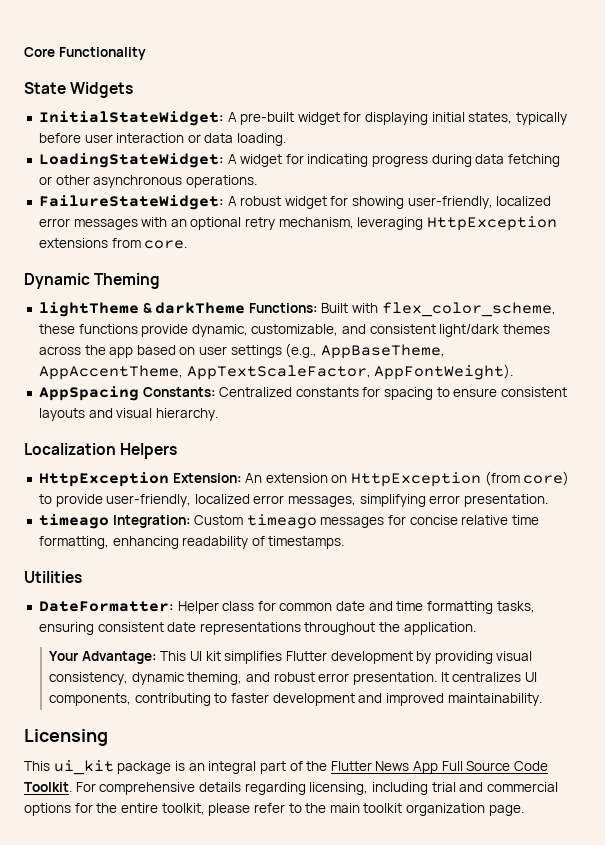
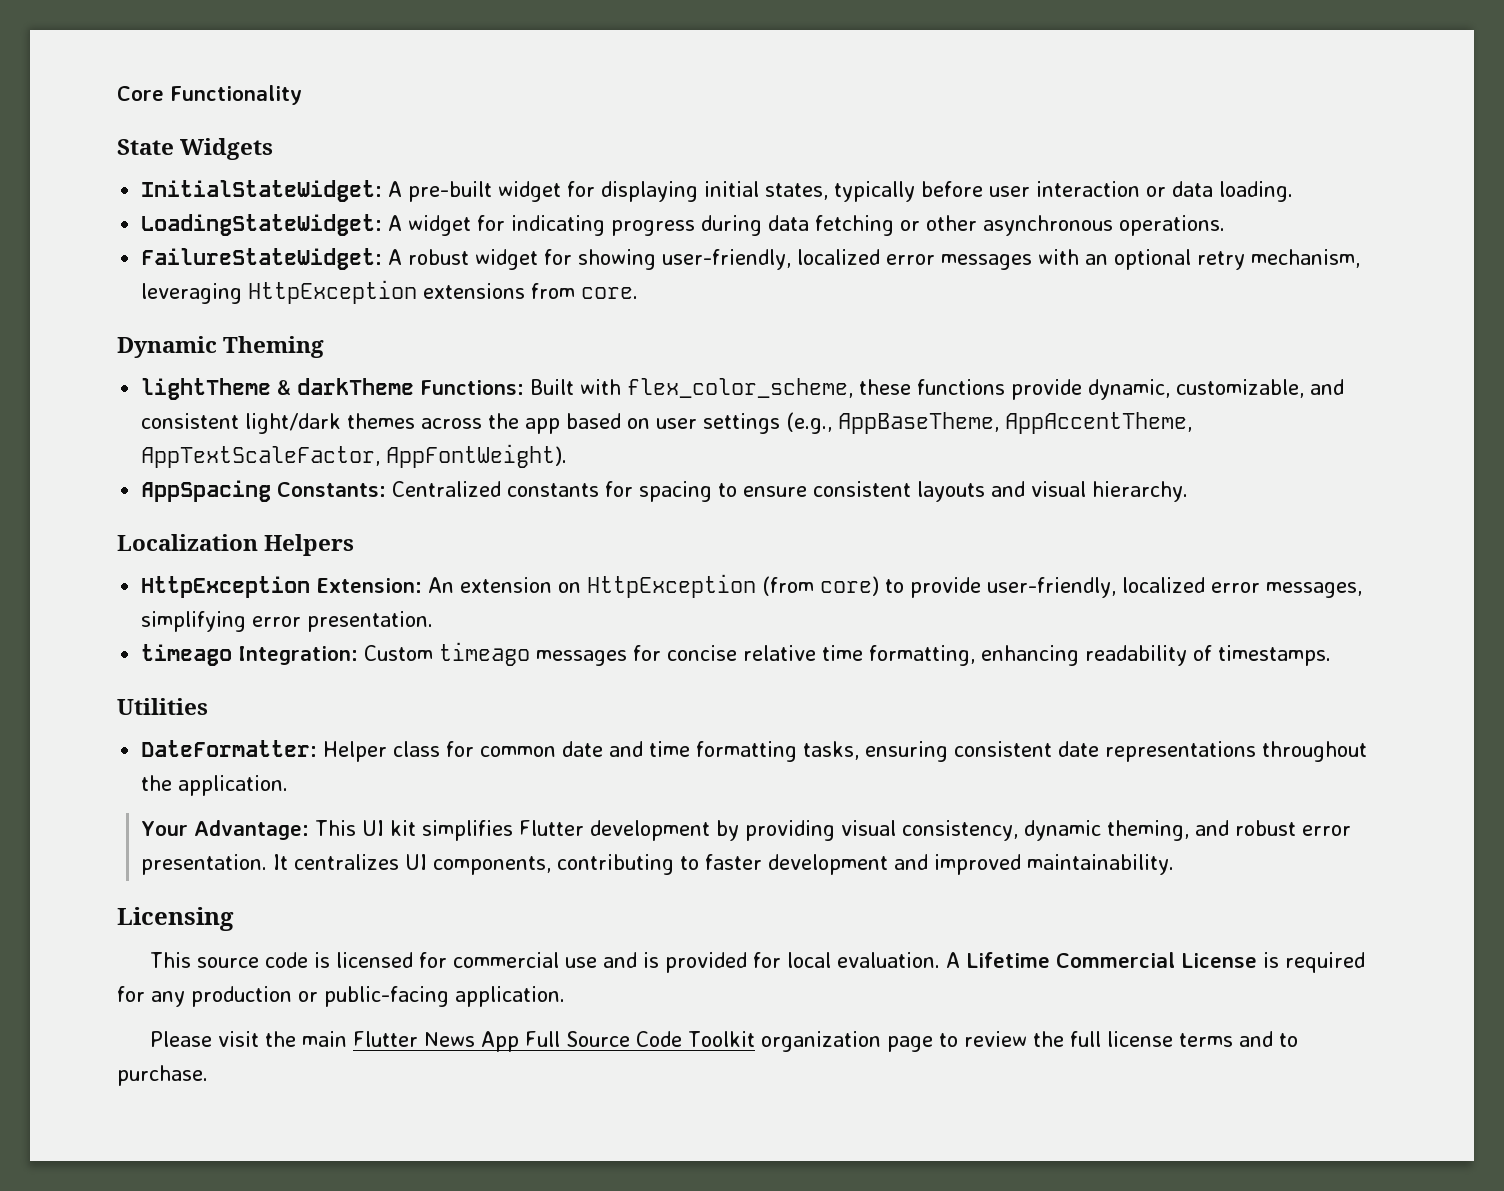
[53,760,328,775] ui_kit package is an integral part of the -> [196,952,1365,973] [117,986,565,1007] [149,1031,347,1047] source code is licensed for commercial use and is provided for local evaluation. A Lifetime Commercial License is required for any production or public-facing application. // Please visit the main
[24,782,558,795] [24,803,524,816] Toolkit. For comprehensive details regarding licensing, including trial and commercial options for the entire toolkit, please refer to the main toolkit organization page. -> [687,1031,1298,1052] [117,1065,208,1086] Toolkit organization page to review the full license terms and to purchase.

